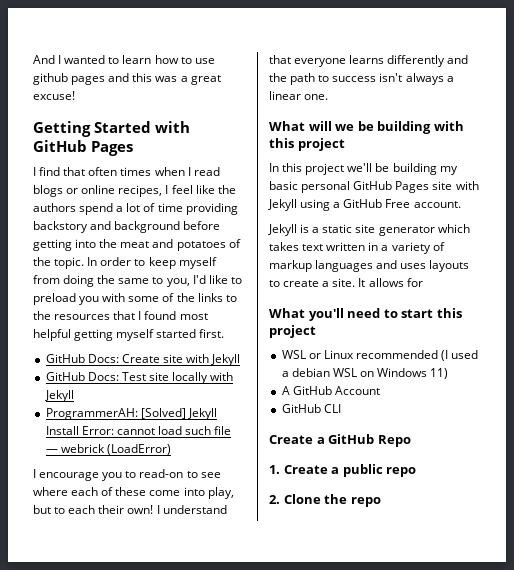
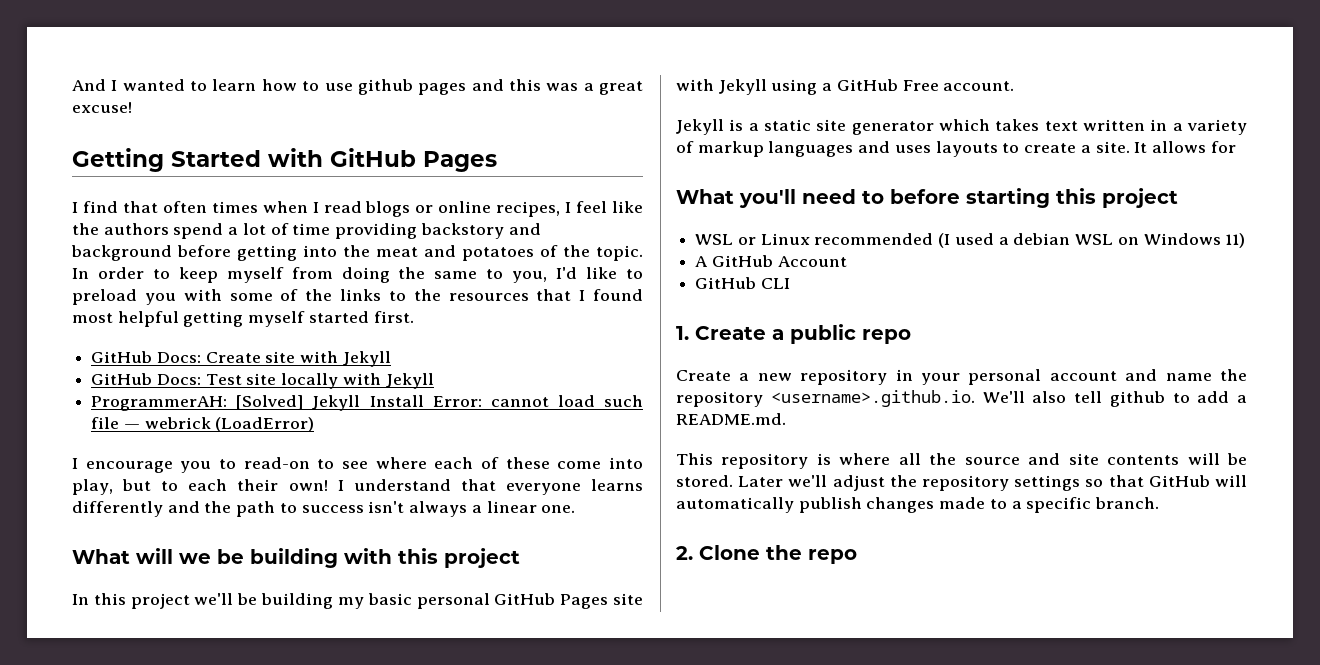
[401,309,434,318] start -> [890,188,1050,208] before starting
[269,434,411,447] // Create a GitHub Repo -> (790, 283) none
(417, 472) none -> [676,369,1247,385] [676,390,1247,407] [676,413,786,425] [676,453,1247,469] [676,475,1247,491] [676,497,1160,513] // Create a new repository in your personal account and name the repository <username>.github.io. We'll also tell github to add a README.md. // This repository is where all the source and site contents will be stored. Later we'll adjust the repository settings so that GitHub will automatically publish changes made to a specific branch.

